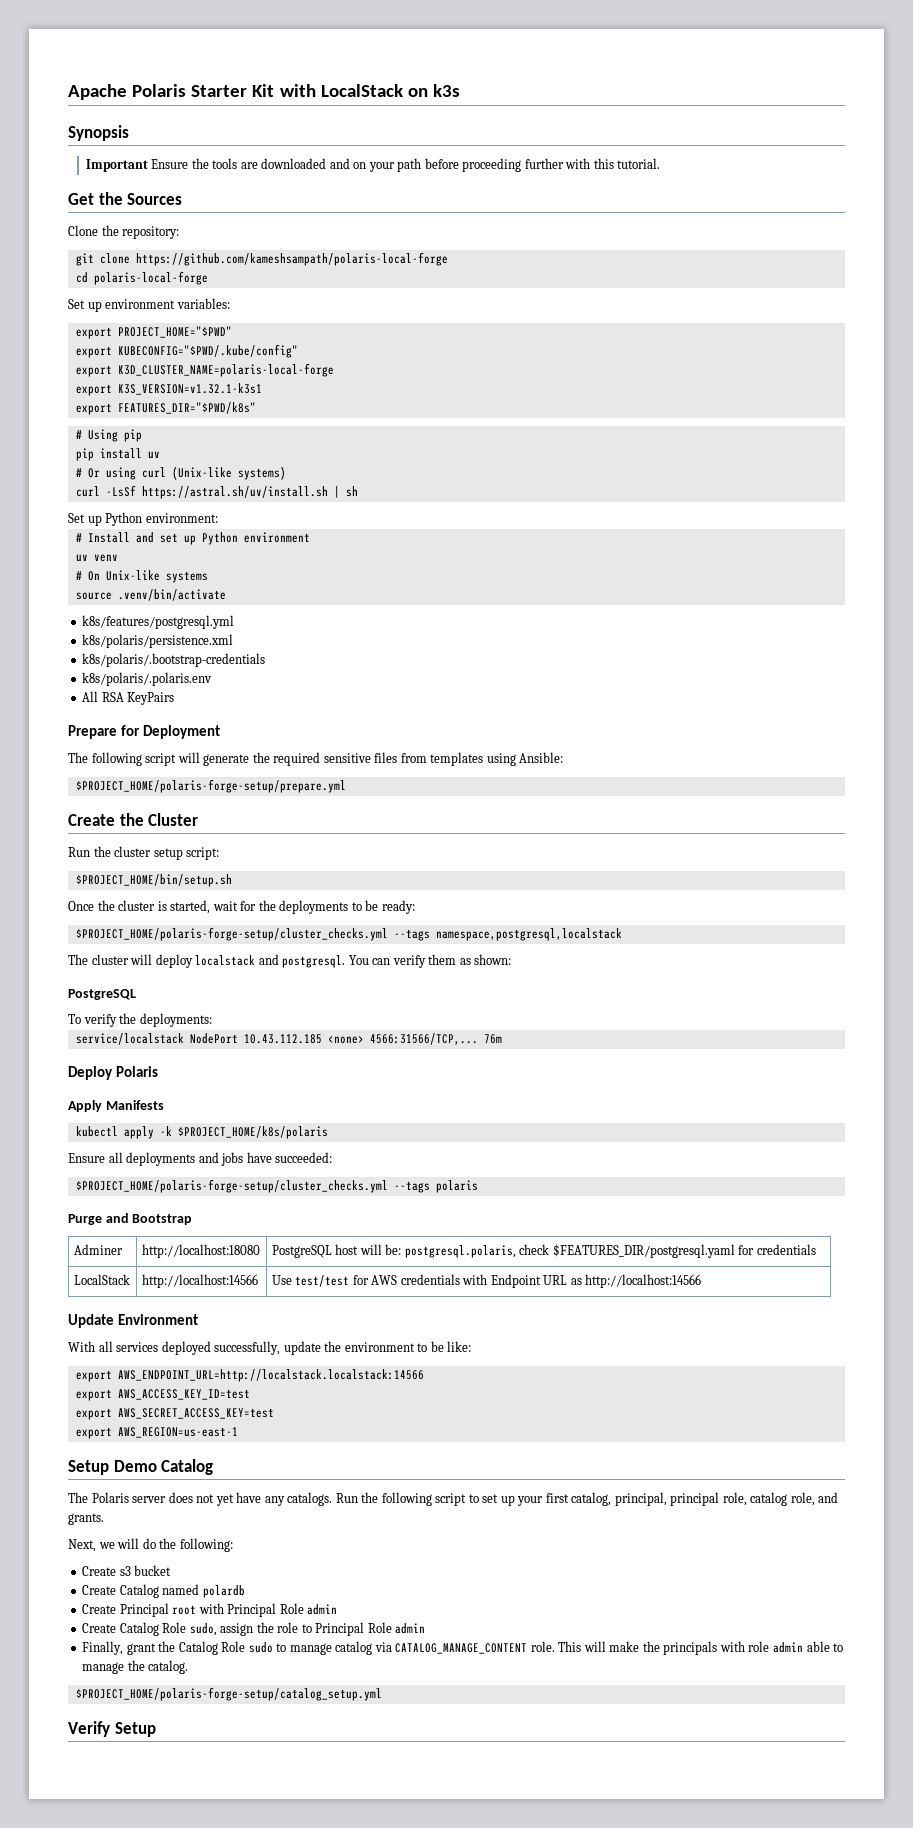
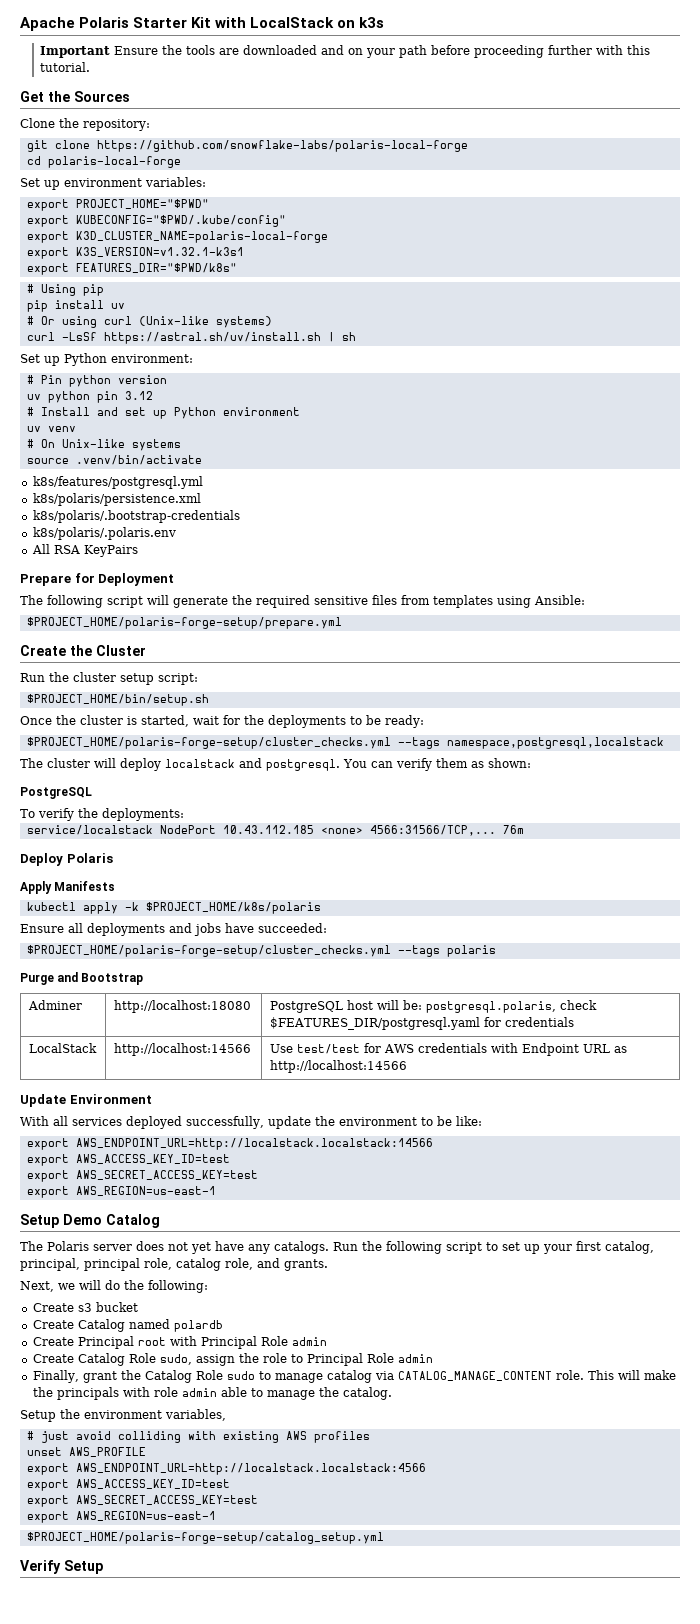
[68,125,129,141] // Synopsis -> (385, 22) none
[135,252,448,266] https://github.com/kameshsampath/polaris-local-forge -> [96,140,468,152] https://github.com/snowflake-labs/polaris-local-forge
(218, 518) none -> [26,375,167,387] [26,391,153,403] // # Pin python version // uv python pin 3.12
(189, 1667) none -> [20,1409,226,1422] [26,1431,370,1443] [26,1447,146,1457] [26,1463,426,1475] [26,1479,230,1491] [26,1495,258,1507] [26,1511,216,1523] // Setup the environment variables, // # just avoid colliding with existing AWS profiles // unset AWS_PROFILE // export AWS_ENDPOINT_URL=http://localstack.localstack:4566 // export AWS_ACCESS_KEY_ID=test // export AWS_SECRET_ACCESS_KEY=test // export AWS_REGION=us-east-1

